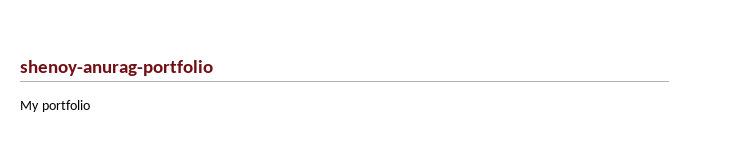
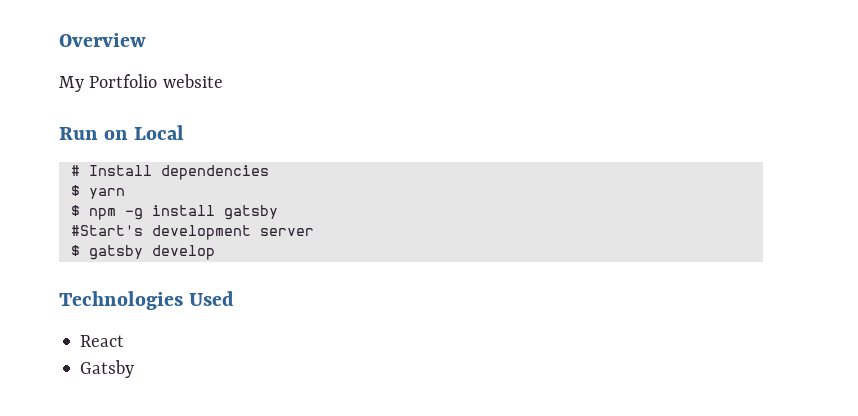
[20,60,213,76] shenoy-anurag-portfolio -> [59,33,146,47] Overview
[41,100,90,112] portfolio -> [89,74,223,88] [59,125,185,140] [70,165,269,180] [70,185,125,199] [70,205,278,220] [70,225,314,240] [70,245,215,260] [59,291,235,310] [80,335,125,347] [80,360,135,378] Portfolio website // Run on Local // # Install dependencies // $ yarn // $ npm -g install gatsby // #Start's development server // $ gatsby develop // Technologies Used // React // Gatsby

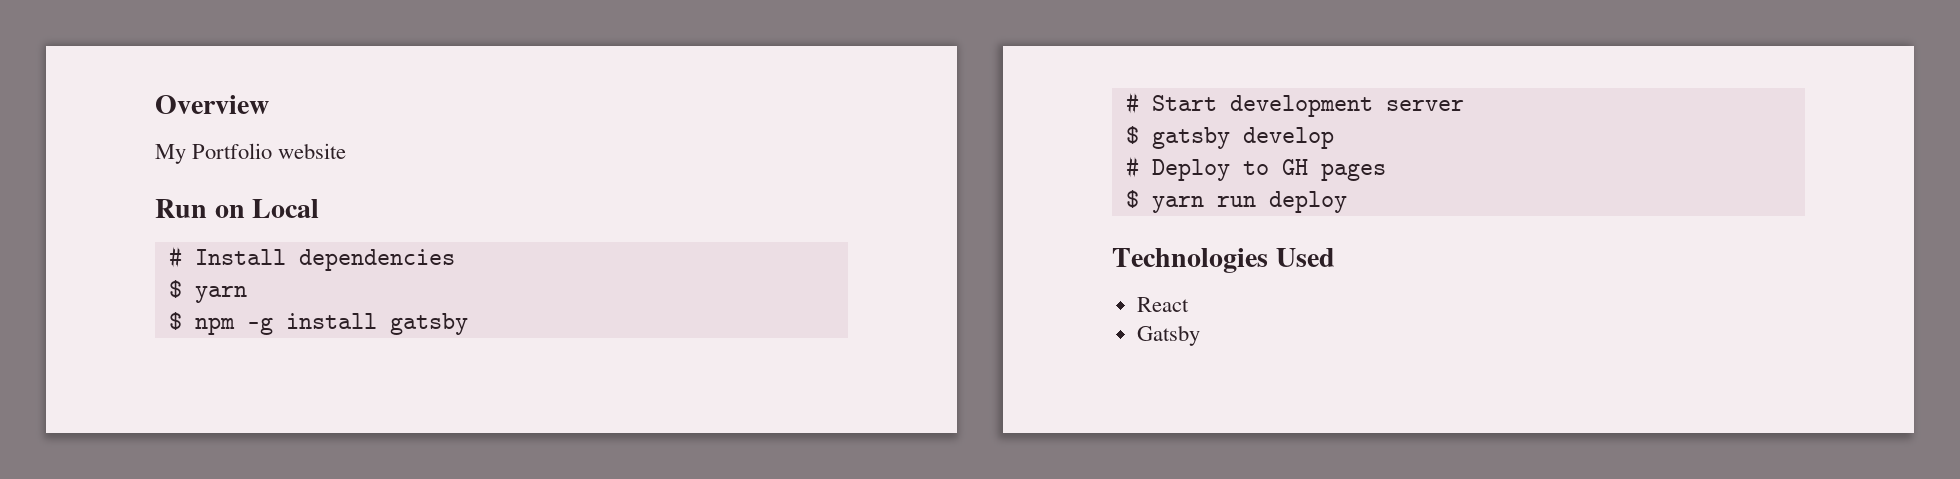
[70,225,143,236] #Start's -> [1125,92,1217,114] # Start
(215, 252) none -> [1125,156,1386,181] [1125,190,1347,213] // # Deploy to GH pages // $ yarn run deploy

